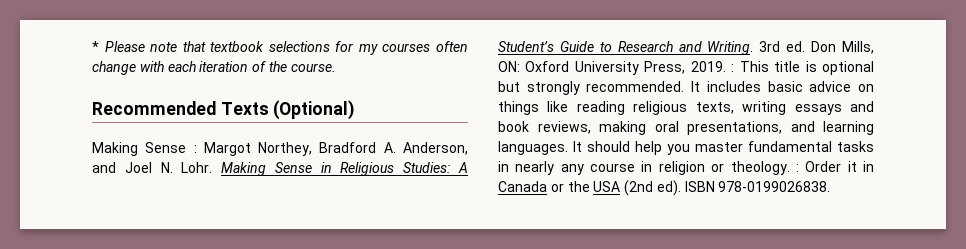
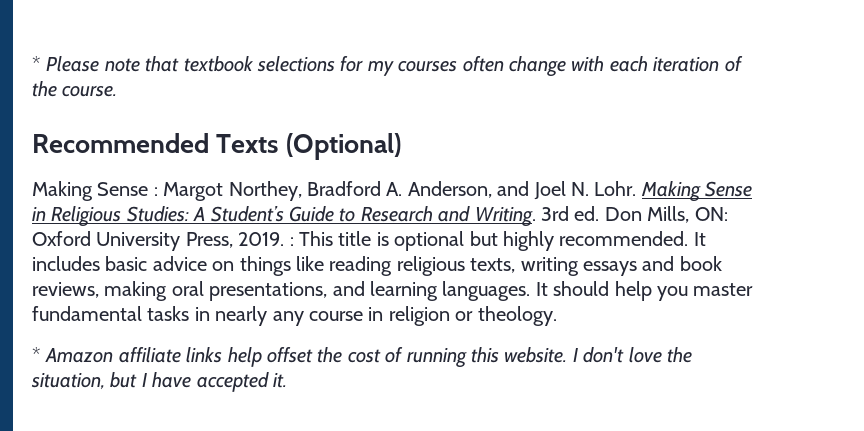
[526,81,580,95] strongly -> [502,231,554,251] highly
[795,161,875,172] [498,180,831,196] : Order it in Canada or the USA (2nd ed). ISBN 978-0199026838. -> [32,347,692,368] [31,372,287,392] // * Amazon affiliate links help offset the cost of running this website. I don't love the situation, but I have accepted it.

